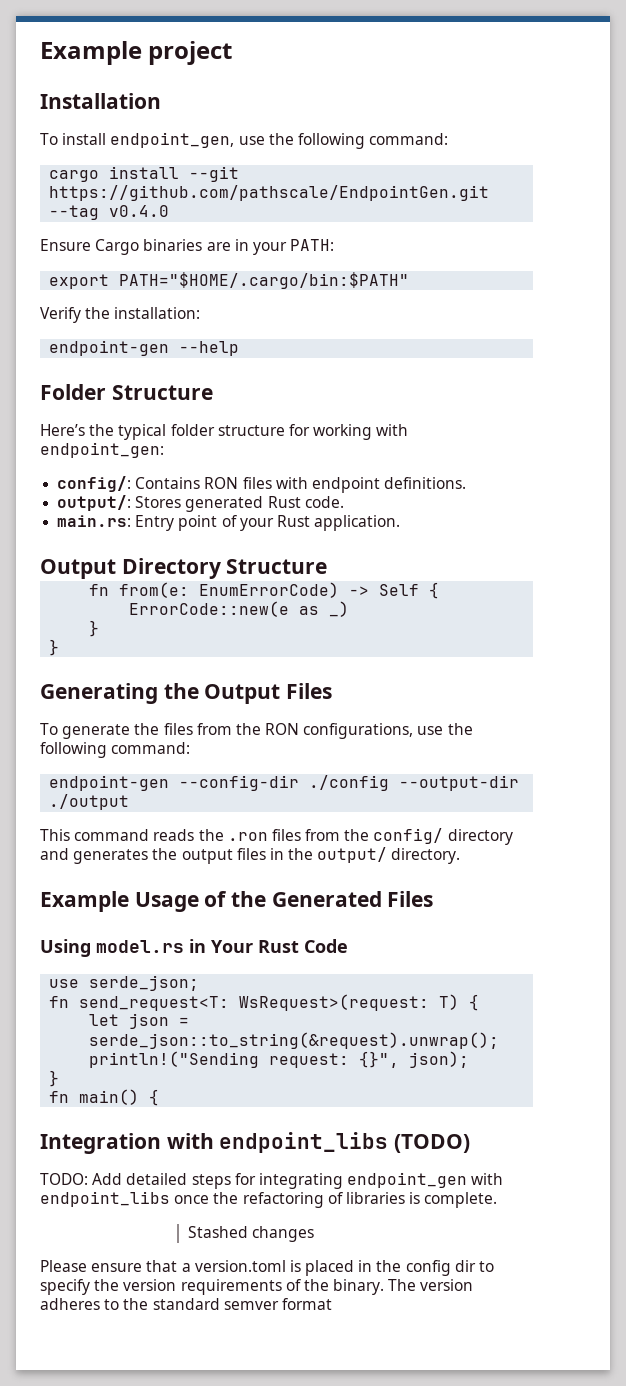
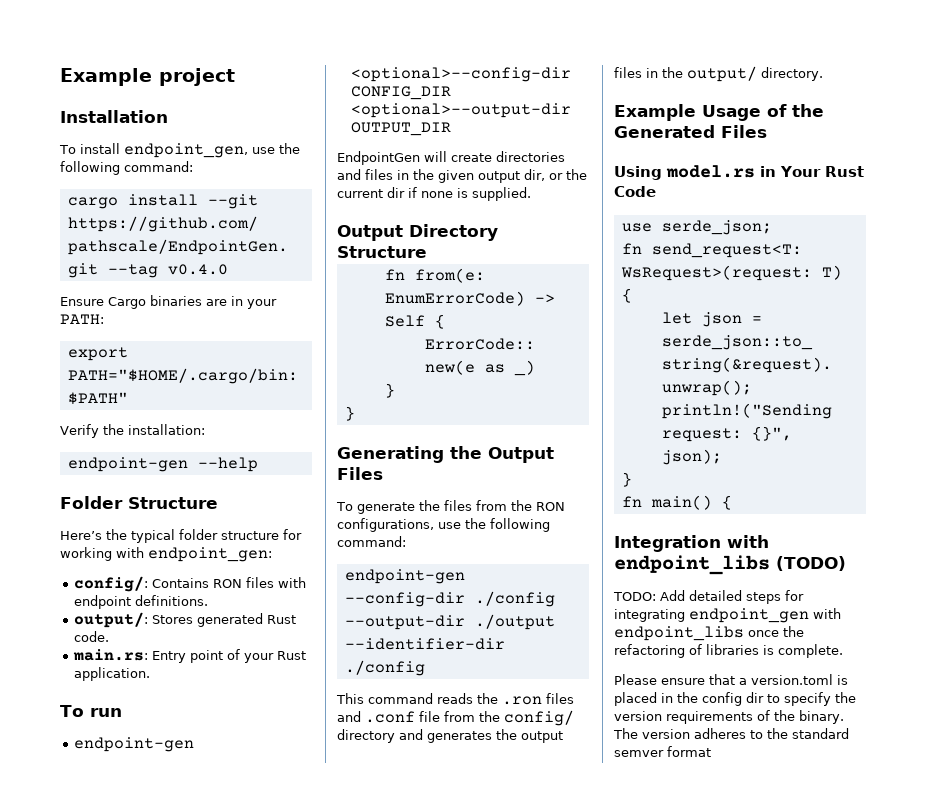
(401, 523) none -> [60,705,122,717] [74,737,195,752] [351,67,572,82] [351,86,452,100] [351,103,572,118] [351,122,452,136] [337,151,565,165] [337,169,587,183] [337,187,531,201] // To run // endpoint-gen <optional>--config-dir CONFIG_DIR <optional>--output-dir OUTPUT_DIR // EndpointGen will create directories and files in the given output dir, or the current dir if none is supplied.
(130, 802) none -> [344,638,505,650] [344,660,425,676] --identifier-dir ./config
(301, 835) none -> [337,711,440,723] and .conf file
[187,1226,315,1242] // Stashed changes -> (843, 651) none

